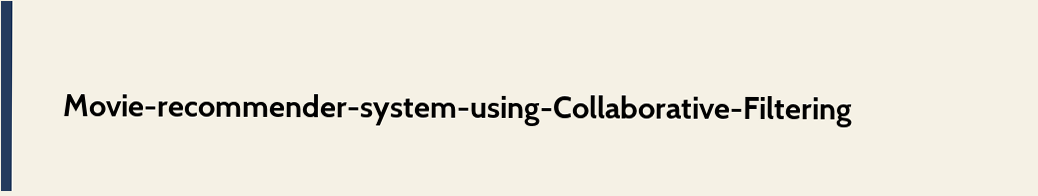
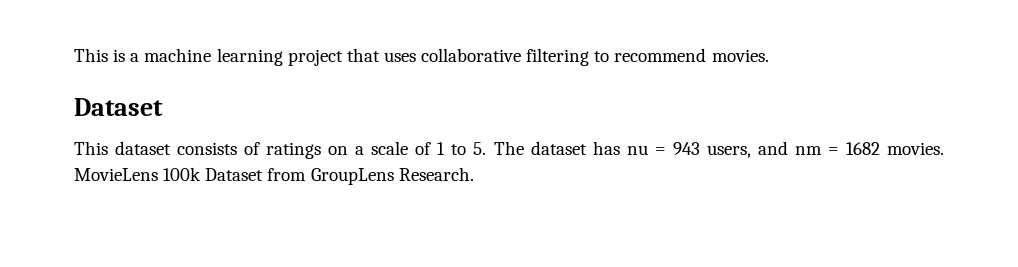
[62,93,853,128] Movie-recommender-system-using-Collaborative-Filtering -> [74,48,769,66] [74,98,163,116] [74,141,945,159] [74,167,474,185] This is a machine learning project that uses collaborative filtering to recommend movies. // Dataset // This dataset consists of ratings on a scale of 1 to 5. The dataset has nu = 943 users, and nm = 1682 movies. MovieLens 100k Dataset from GroupLens Research.

